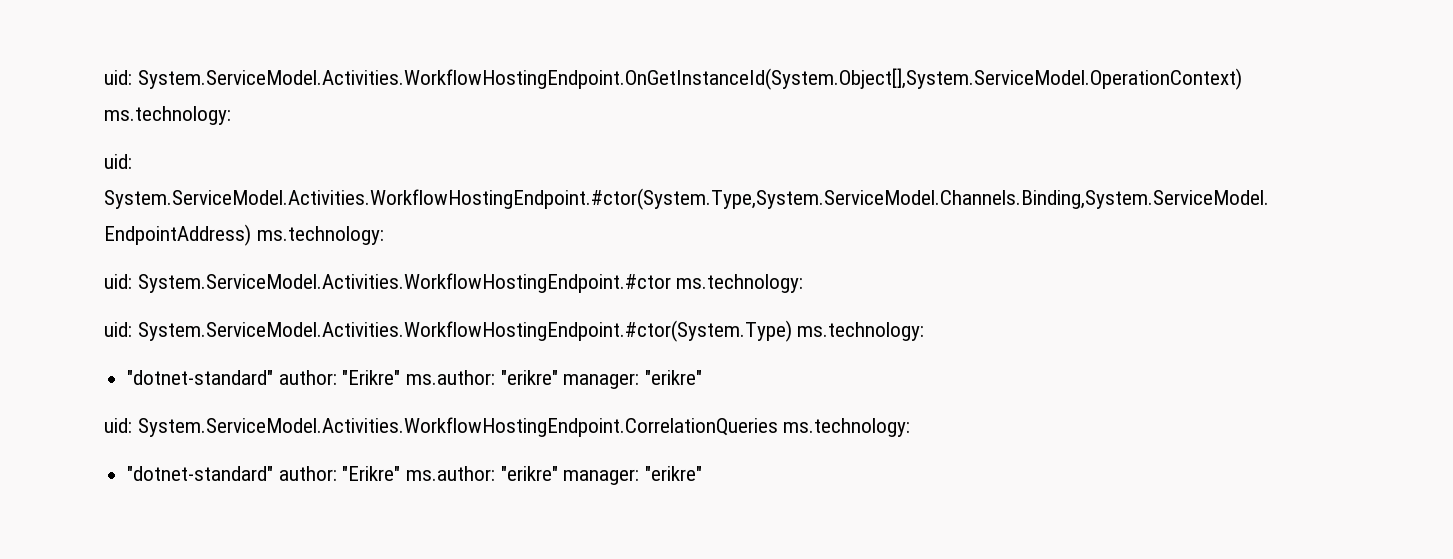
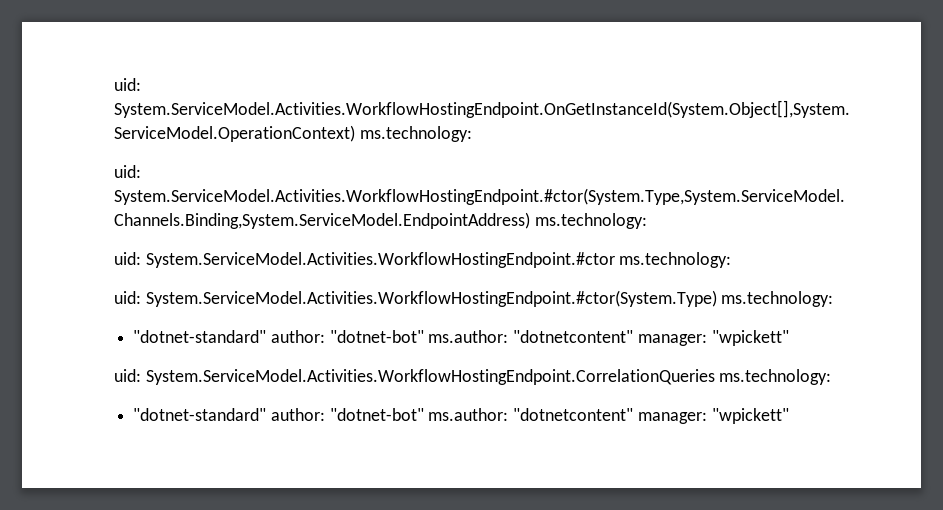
[342,370,703,389] "Erikre" ms.author: "erikre" manager: "erikre" -> [329,330,789,346] "dotnet-bot" ms.author: "dotnetcontent" manager: "wpickett"
[342,466,703,485] "Erikre" ms.author: "erikre" manager: "erikre" -> [329,408,789,424] "dotnet-bot" ms.author: "dotnetcontent" manager: "wpickett"

